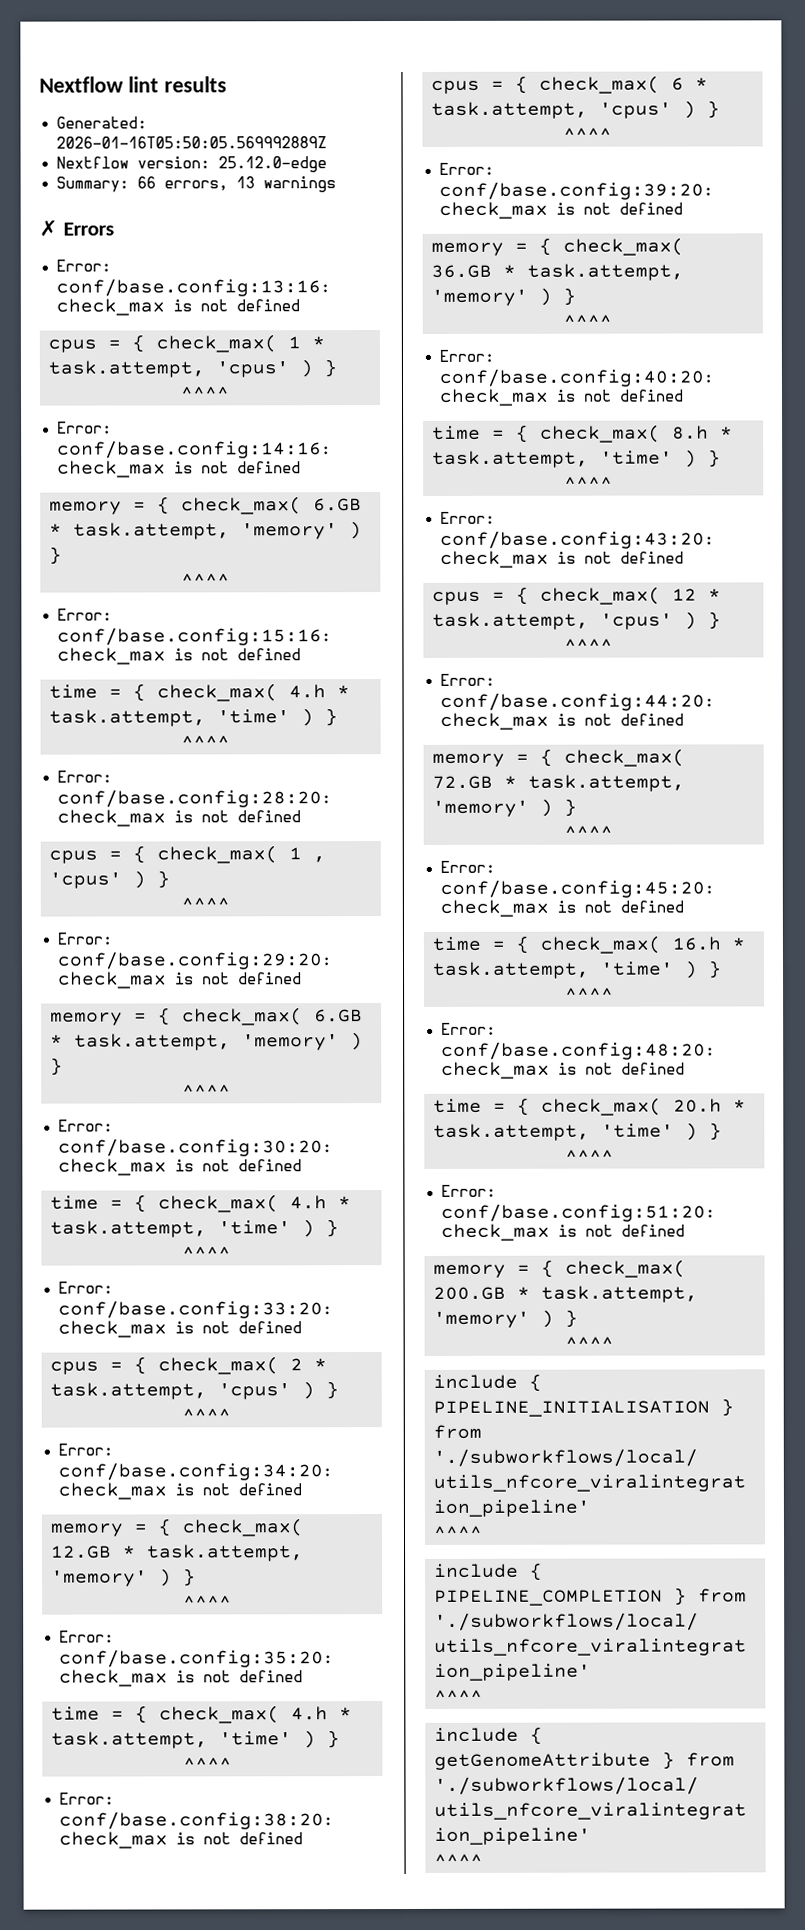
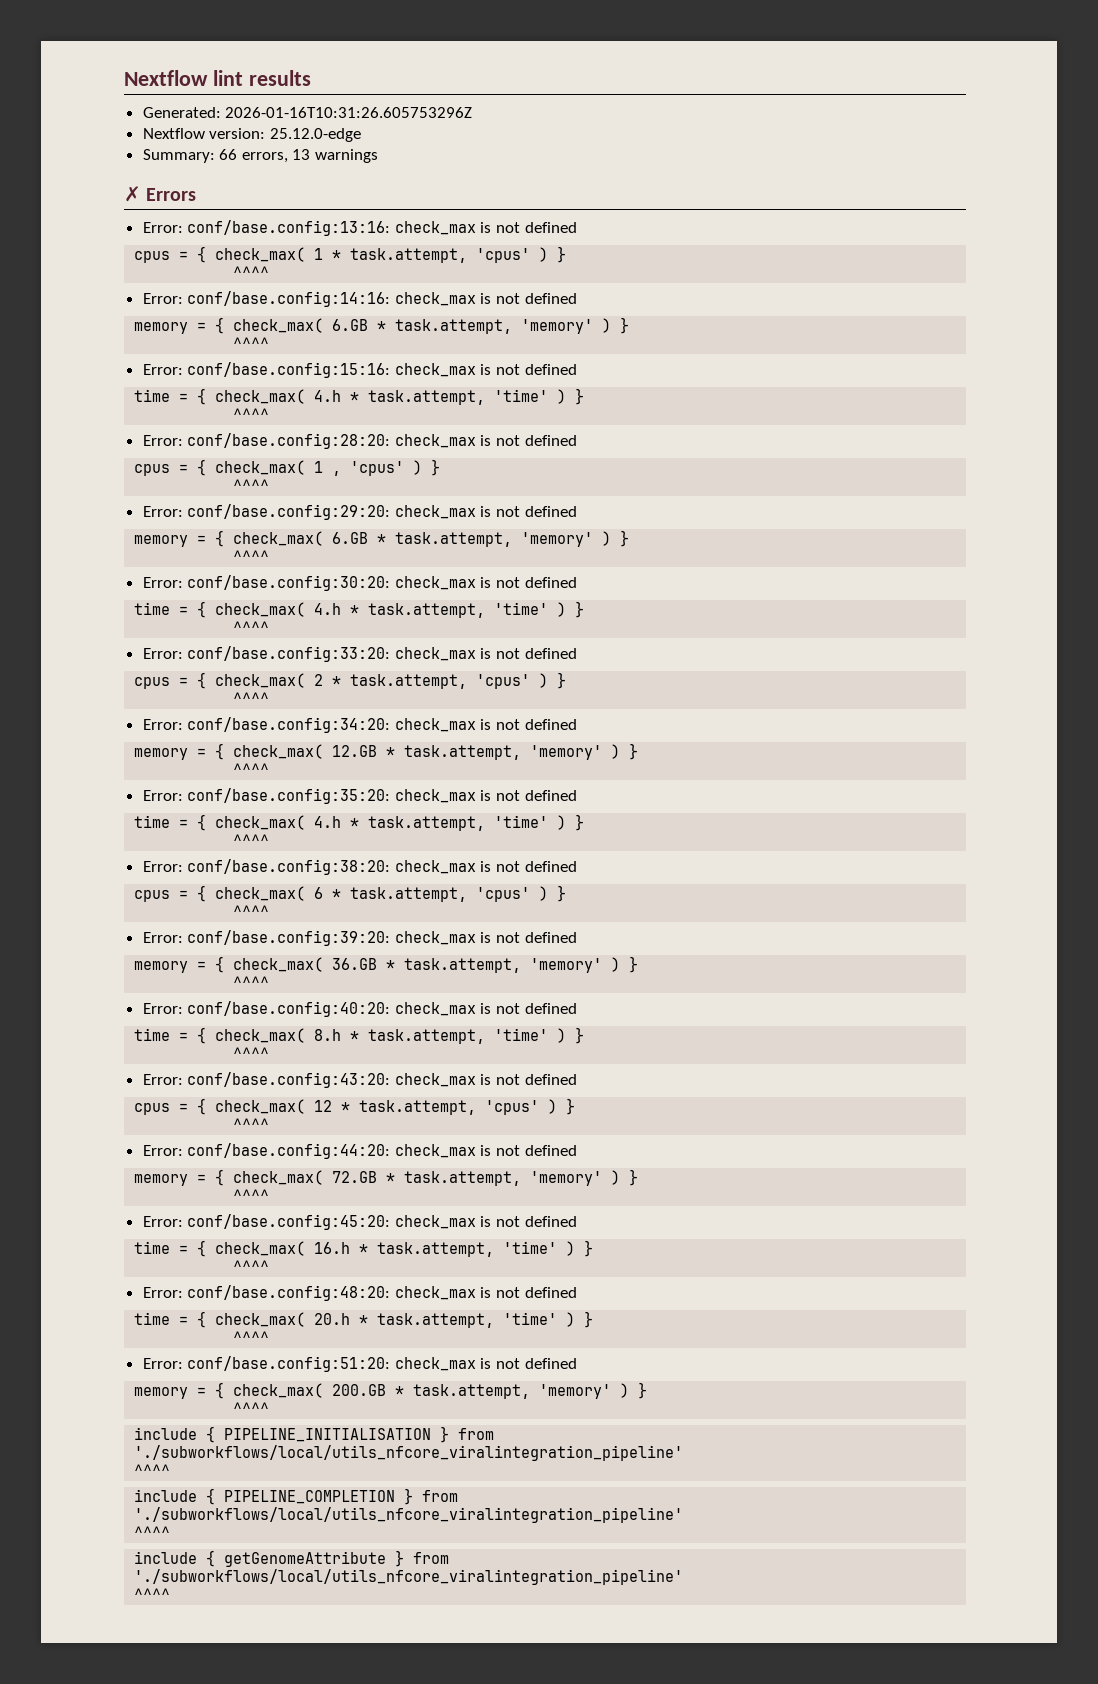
[55,136,327,149] 2026-01-16T05:50:05.569992889Z -> [225,107,473,118] 2026-01-16T10:31:26.605753296Z

